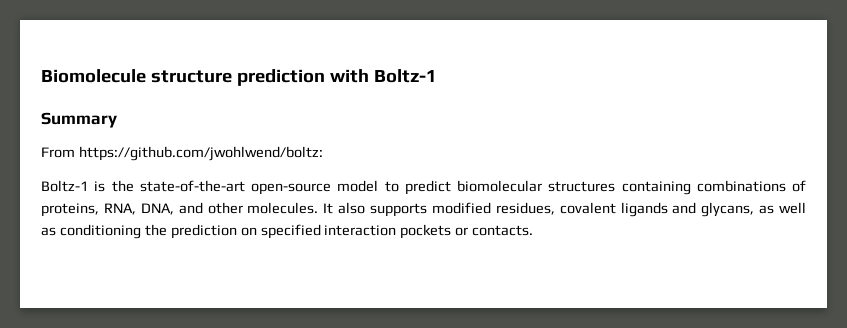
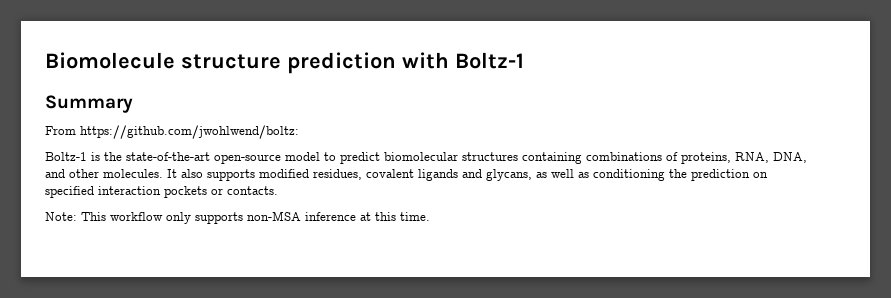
(534, 230) none -> [45,211,430,224] // Note: This workflow only supports non-MSA inference at this time.

